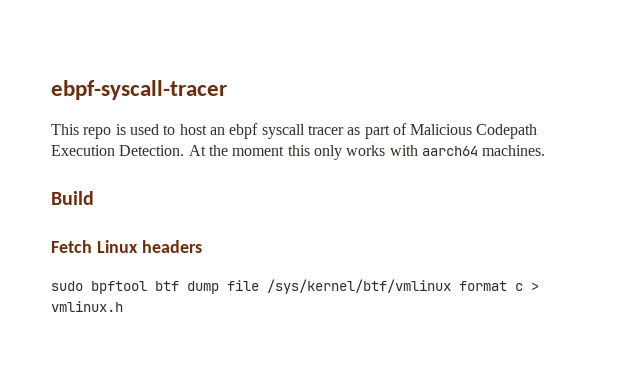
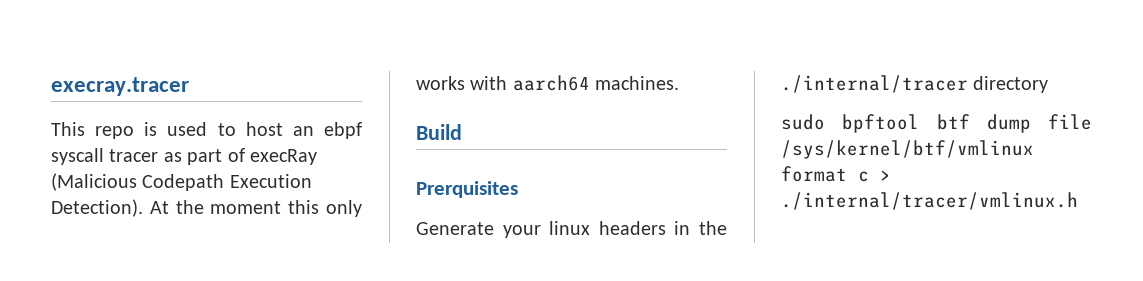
[51,80,227,100] ebpf-syscall-tracer -> [51,77,189,96] execray.tracer
[410,124,473,135] Malicious -> [250,149,317,165] [51,173,137,191] execRay (Malicious
[119,145,185,156] Detection. -> [51,199,143,217] Detection).
[51,240,202,253] Fetch Linux headers -> [416,181,518,198] [416,221,727,238] [781,75,1049,93] Prerquisites // Generate your linux headers in the ./internal/tracer directory
[51,301,123,312] vmlinux.h -> [781,192,1078,210] ./internal/tracer/vmlinux.h

